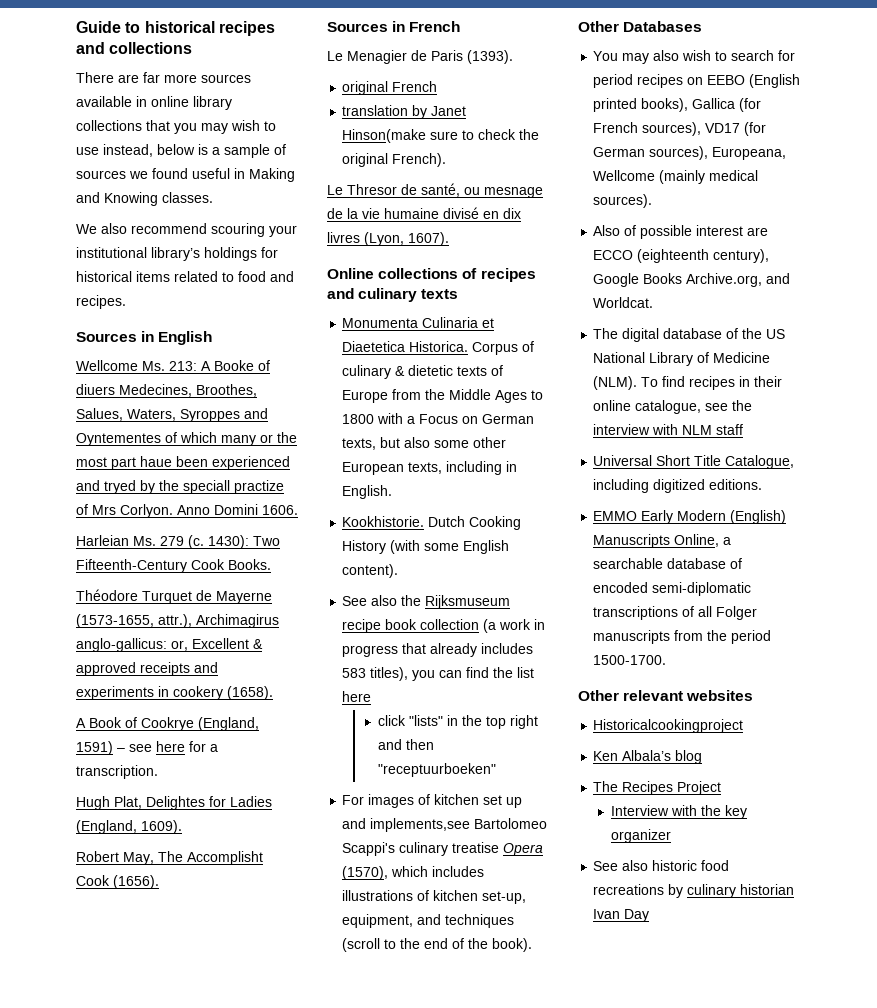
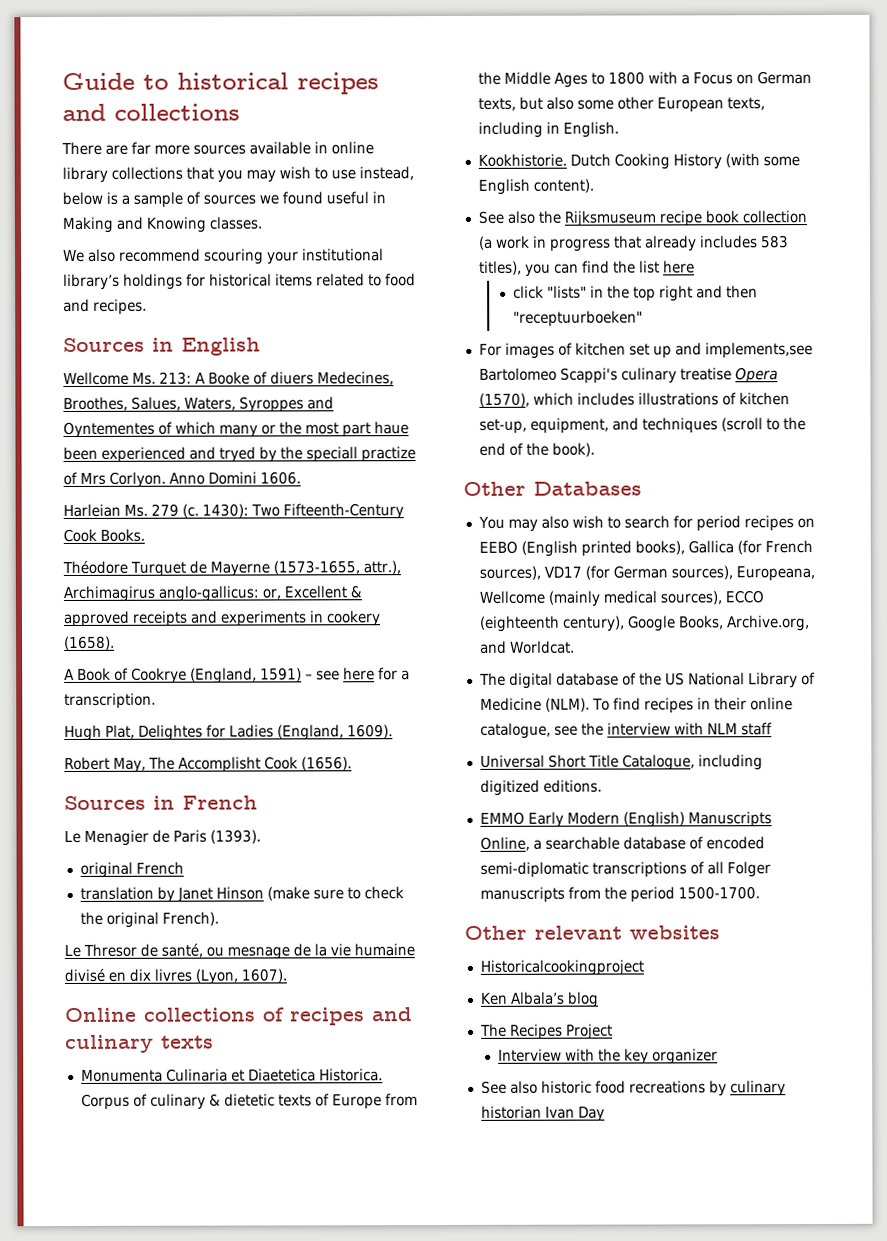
[342,129,427,143] Hinson(make -> [215,886,310,901] Hinson (make
[593,194,653,208] [593,225,769,239] sources). // Also of possible interest are -> [659,590,722,605] sources),
[643,273,683,284] Books -> [677,615,724,630] Books,

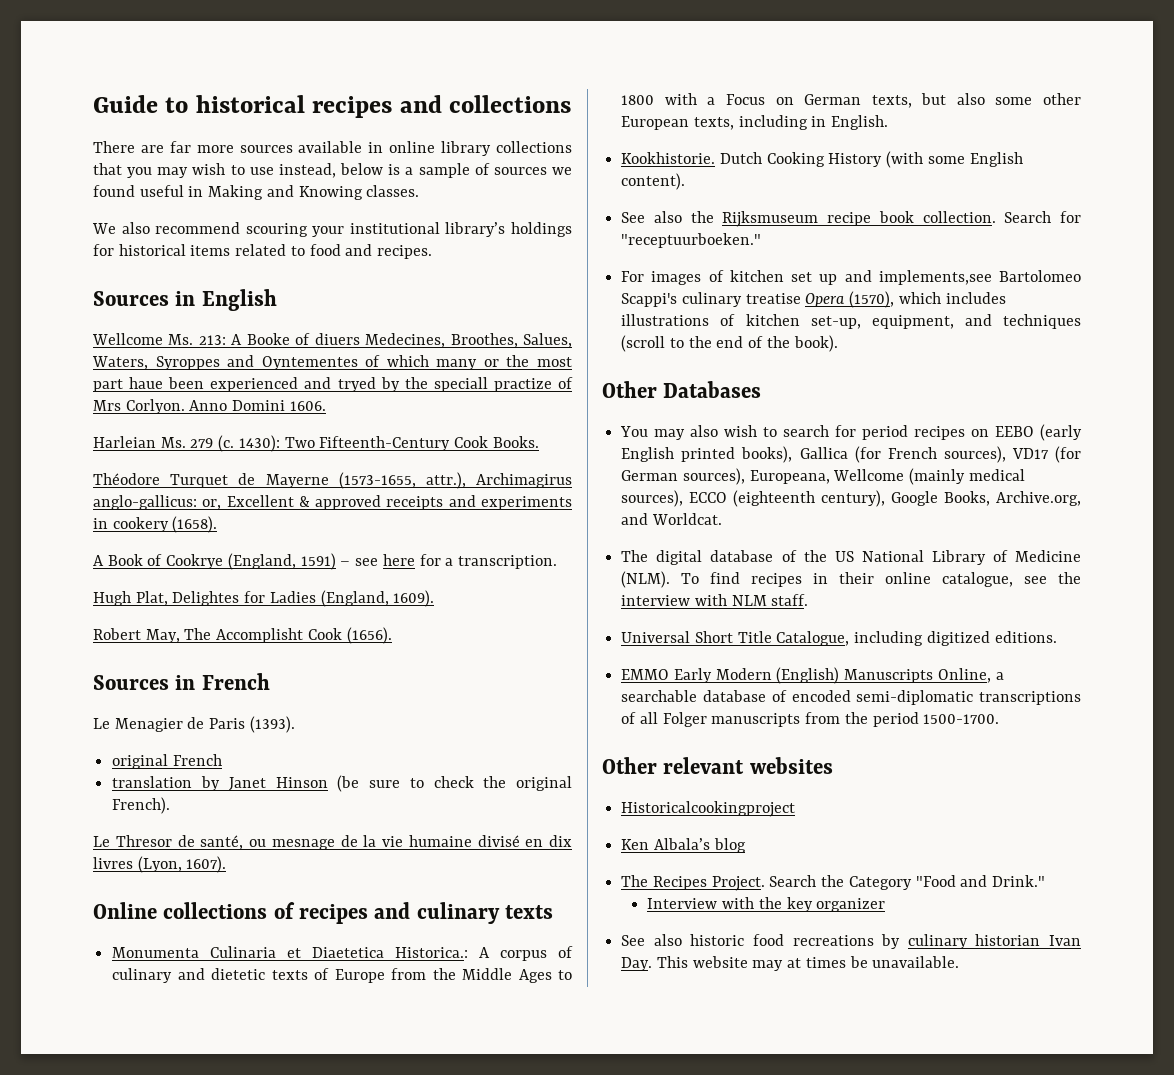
[266,886,310,901] (make -> [337,775,360,792] (be
[318,1068,383,1082] [80,1093,130,1110] Historica. Corpus -> [395,947,548,961] Historica.: A corpus
[208,1093,221,1107] & -> [177,968,205,980] and
[741,210,807,224] [477,235,789,252] [478,260,695,277] [513,285,759,302] [513,310,644,327] collection (a work in progress that already includes 583 titles), you can find the list here // click "lists" in the top right and then "receptuurboeken" -> [922,211,1081,223] [621,233,762,248] collection. Search for "receptuurboeken."
[520,540,578,557] (English -> [1040,424,1082,441] [621,447,675,462] (early English
[740,722,773,736] staff -> [771,594,809,606] staff.
[565,1023,613,1040] Project -> [711,875,1046,891] Project. Search the Category "Food and Drink."
[577,1106,605,1122] Day -> [621,956,960,971] Day. This website may at times be unavailable.

